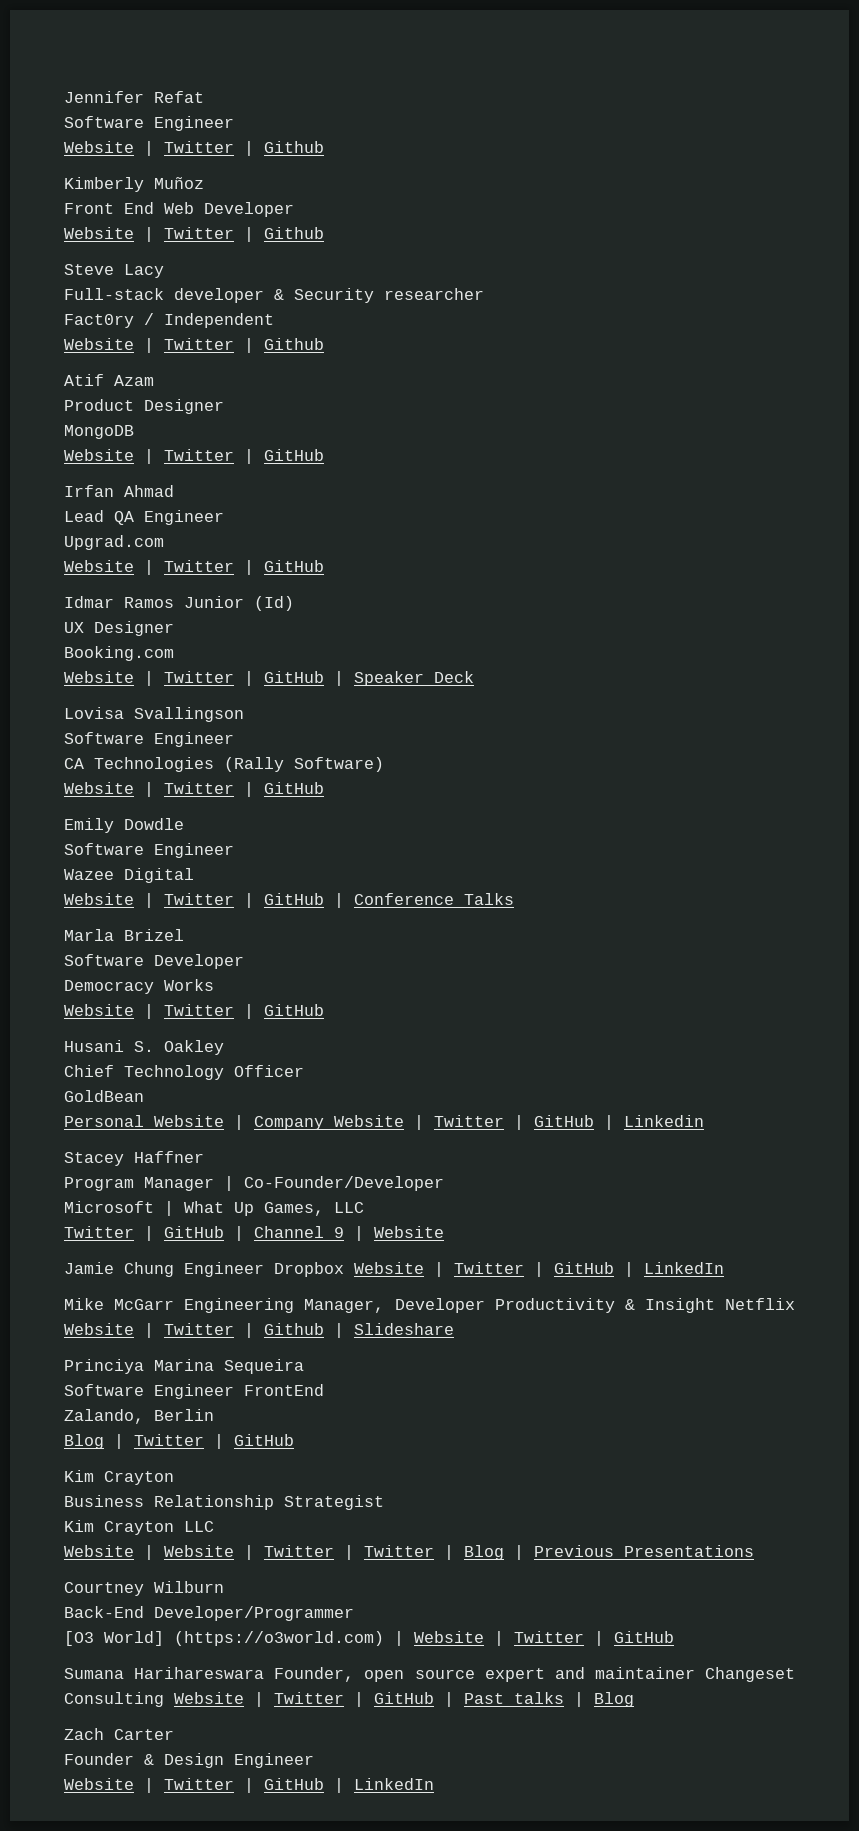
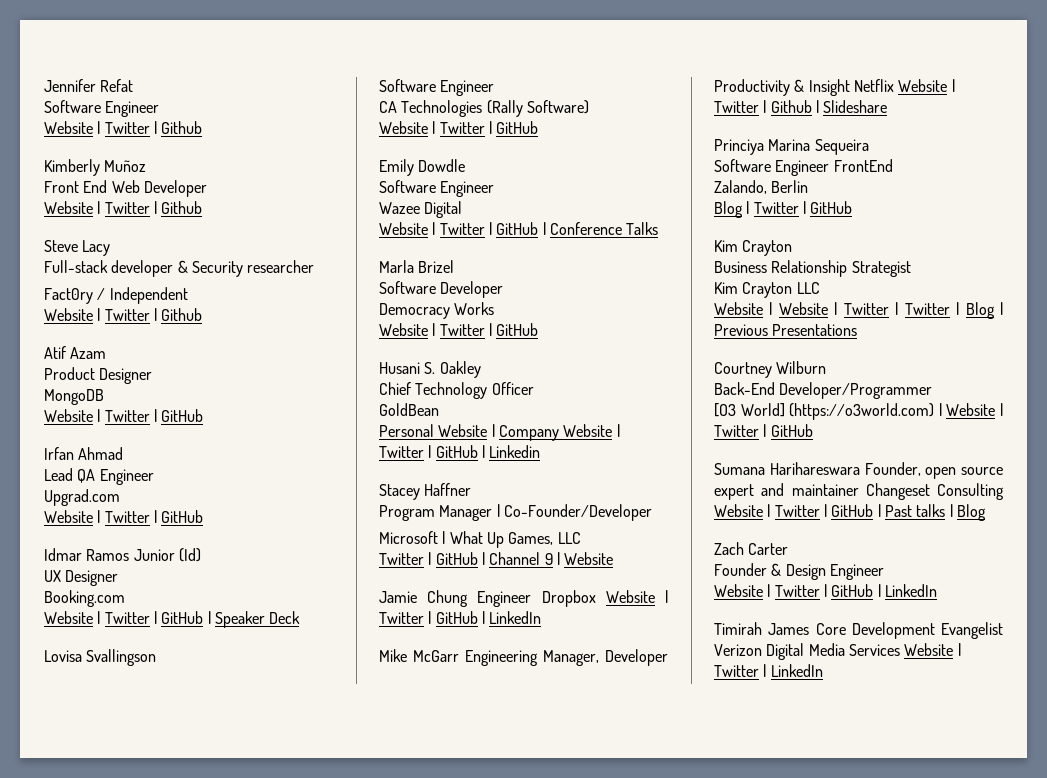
(434, 1784) none -> [714,622,1004,639] [714,643,961,660] [714,664,823,677] // Timirah James Core Development Evangelist Verizon Digital Media Services Website | Twitter | LinkedIn

